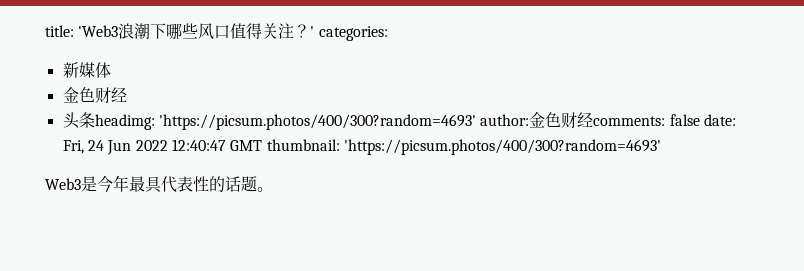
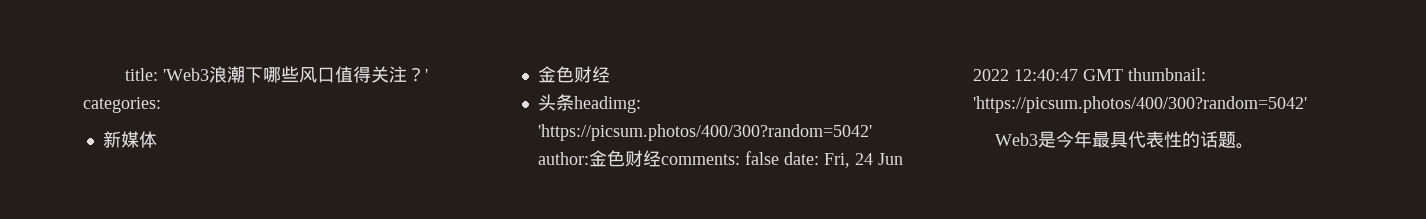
[158,114,476,130] 'https://picsum.photos/400/300?random=4693' -> [537,124,872,141] 'https://picsum.photos/400/300?random=5042'
[343,139,661,155] 'https://picsum.photos/400/300?random=4693' -> [972,96,1307,113] 'https://picsum.photos/400/300?random=5042'

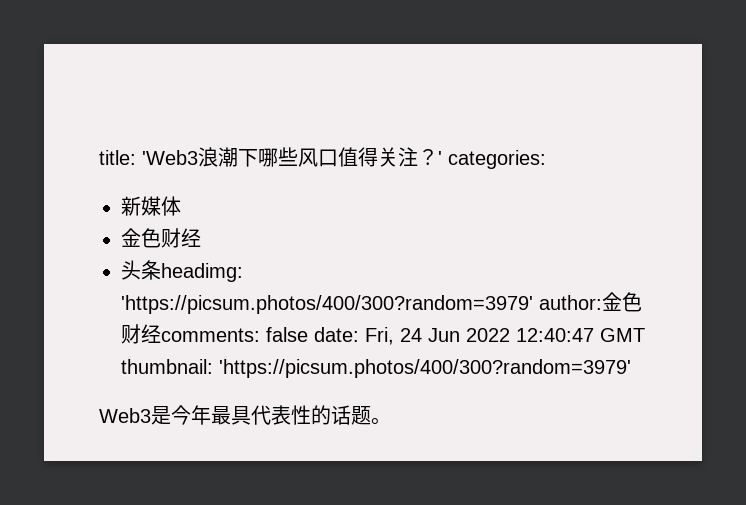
[537,124,872,141] 'https://picsum.photos/400/300?random=5042' -> [121,295,533,314] 'https://picsum.photos/400/300?random=3979'
[972,96,1307,113] 'https://picsum.photos/400/300?random=5042' -> [219,359,631,378] 'https://picsum.photos/400/300?random=3979'

